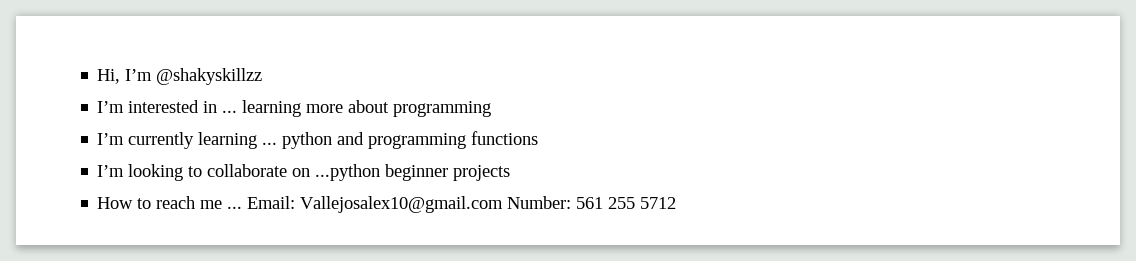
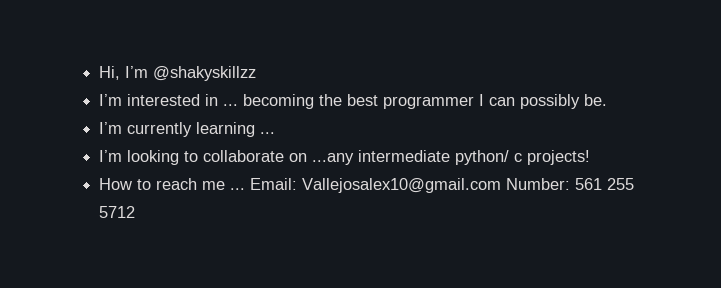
[242,100,492,117] learning more about programming -> [243,94,608,109] becoming the best programmer I can possibly be.
[282,131,539,149] python and programming functions -> (276, 133) none
[315,164,511,181] ...python beginner projects -> [312,150,591,165] ...any intermediate python/ c projects!

